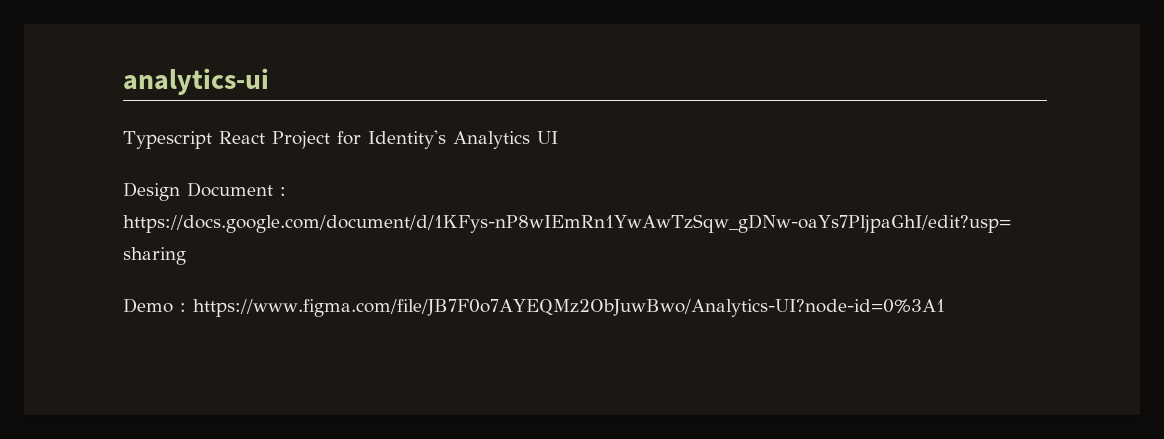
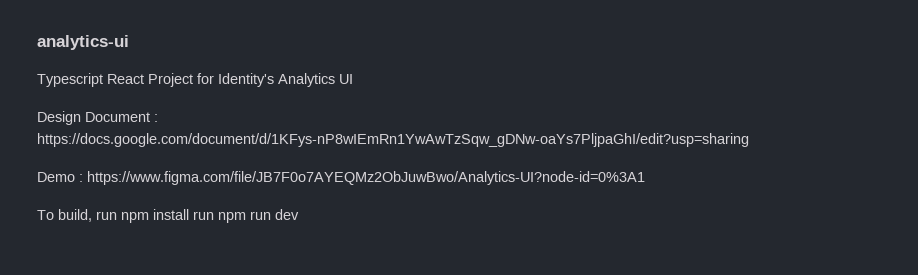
(945, 308) none -> [37,209,299,223] // To build, run npm install run npm run dev

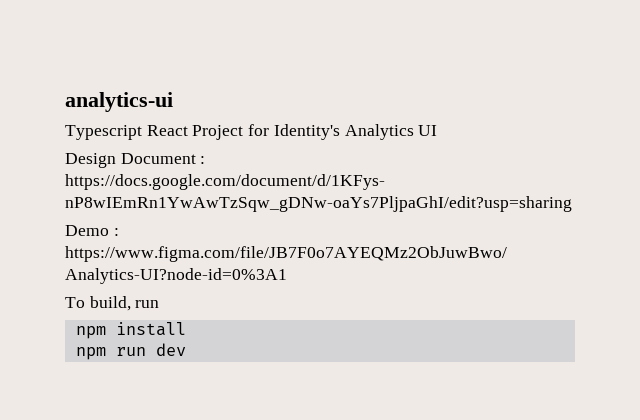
(117, 215) none -> (160, 304) //
[193,211,214,220] run -> (186, 329) //

